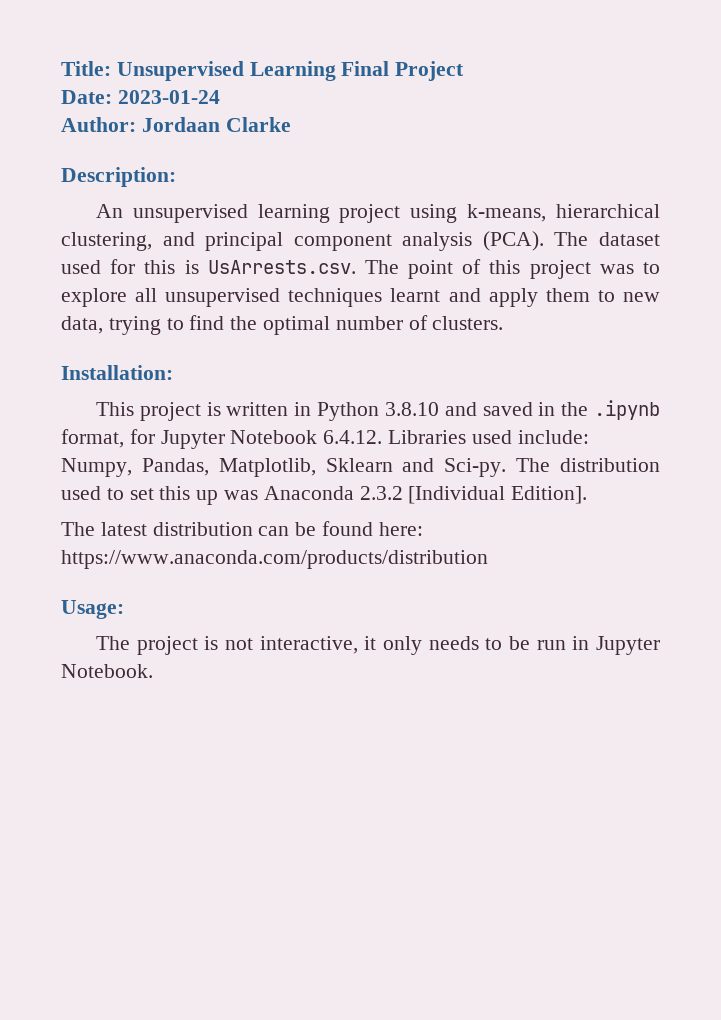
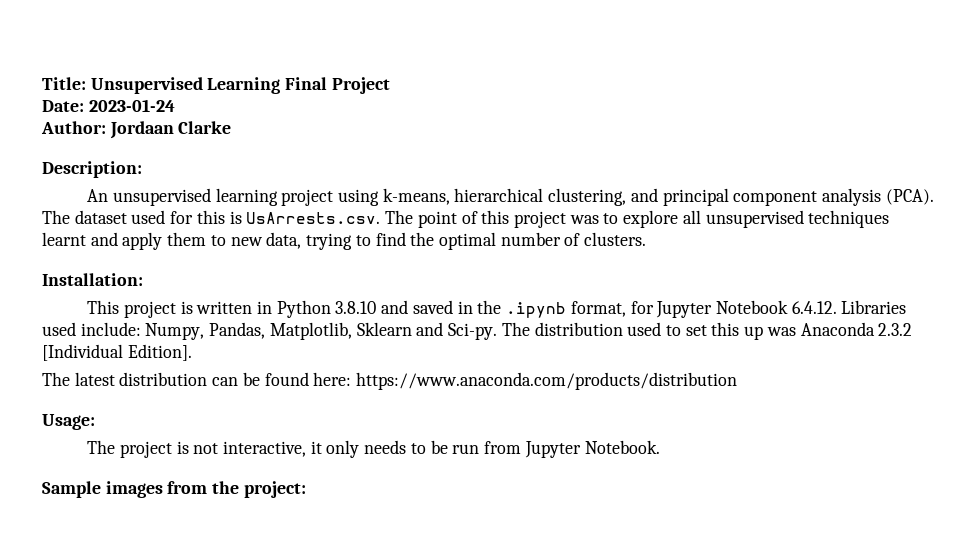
[572,636,590,650] in -> [484,441,522,454] from
(153, 671) none -> [42,481,306,498] // Sample images from the project:

